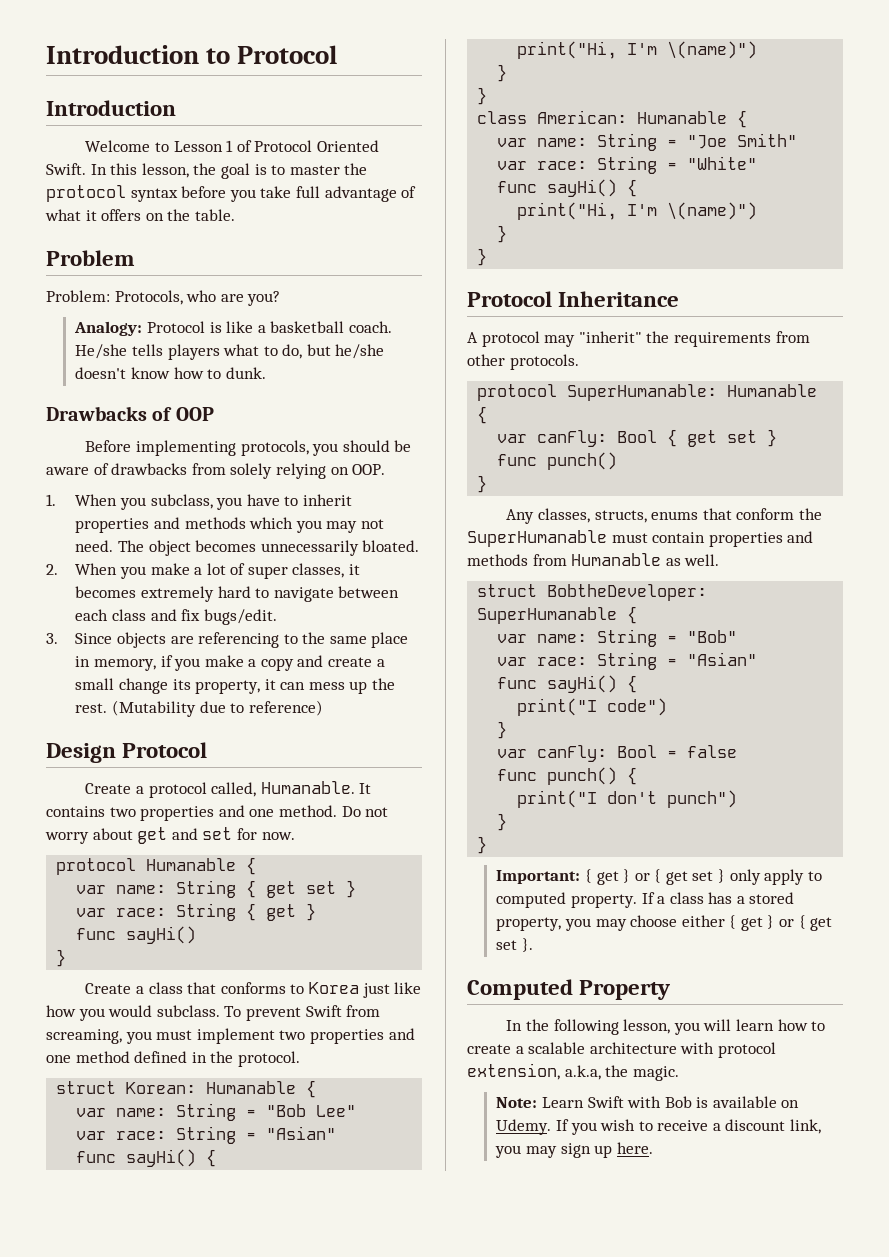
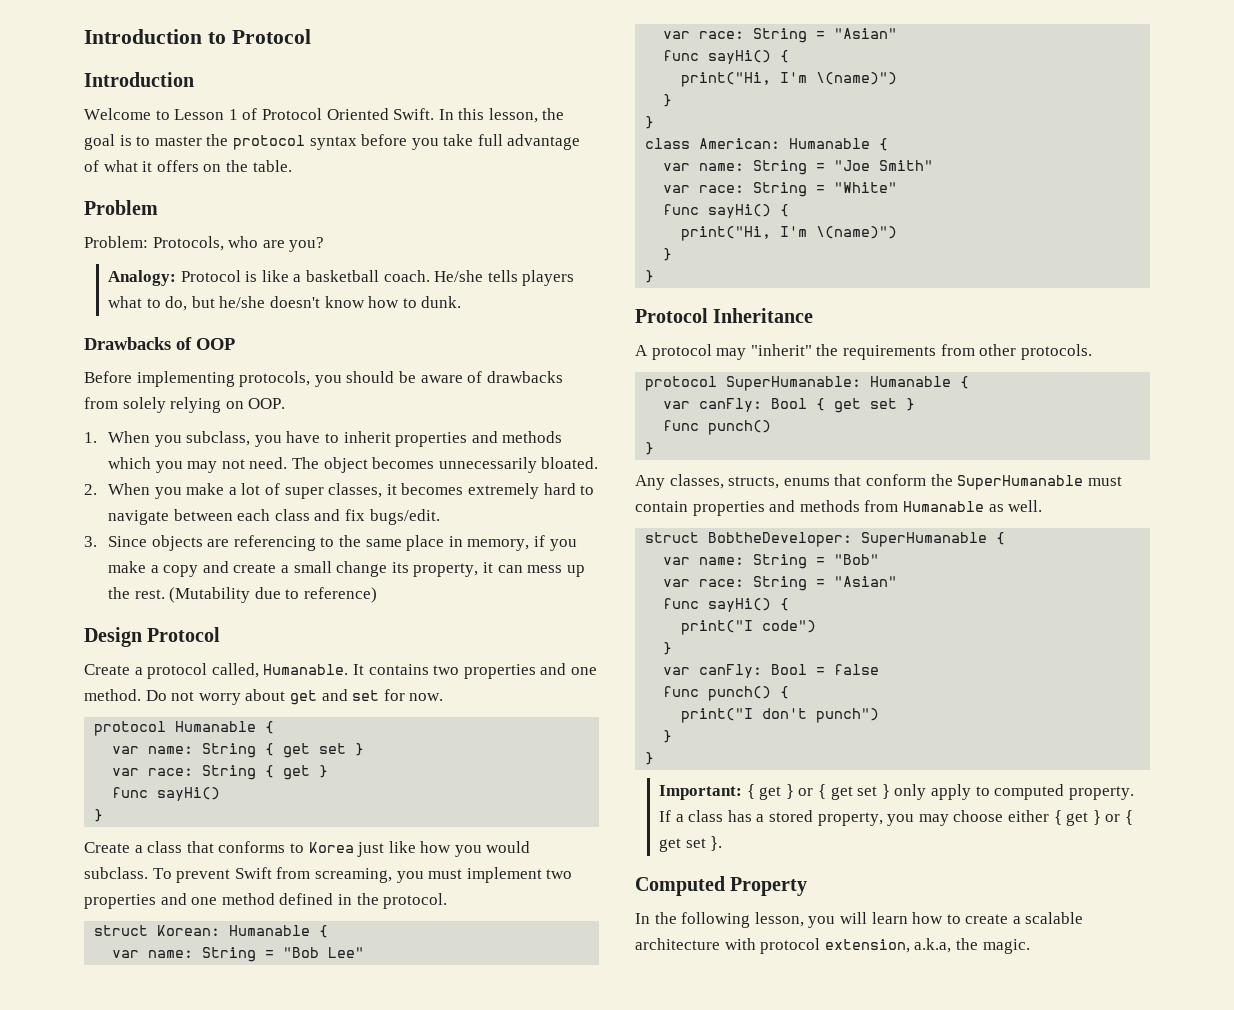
[496,1096,800,1108] [496,1119,822,1135] [495,1142,653,1158] // Note: Learn Swift with Bob is available on Udemy. If you wish to receive a discount link, you may sign up here. -> (1030, 946) none

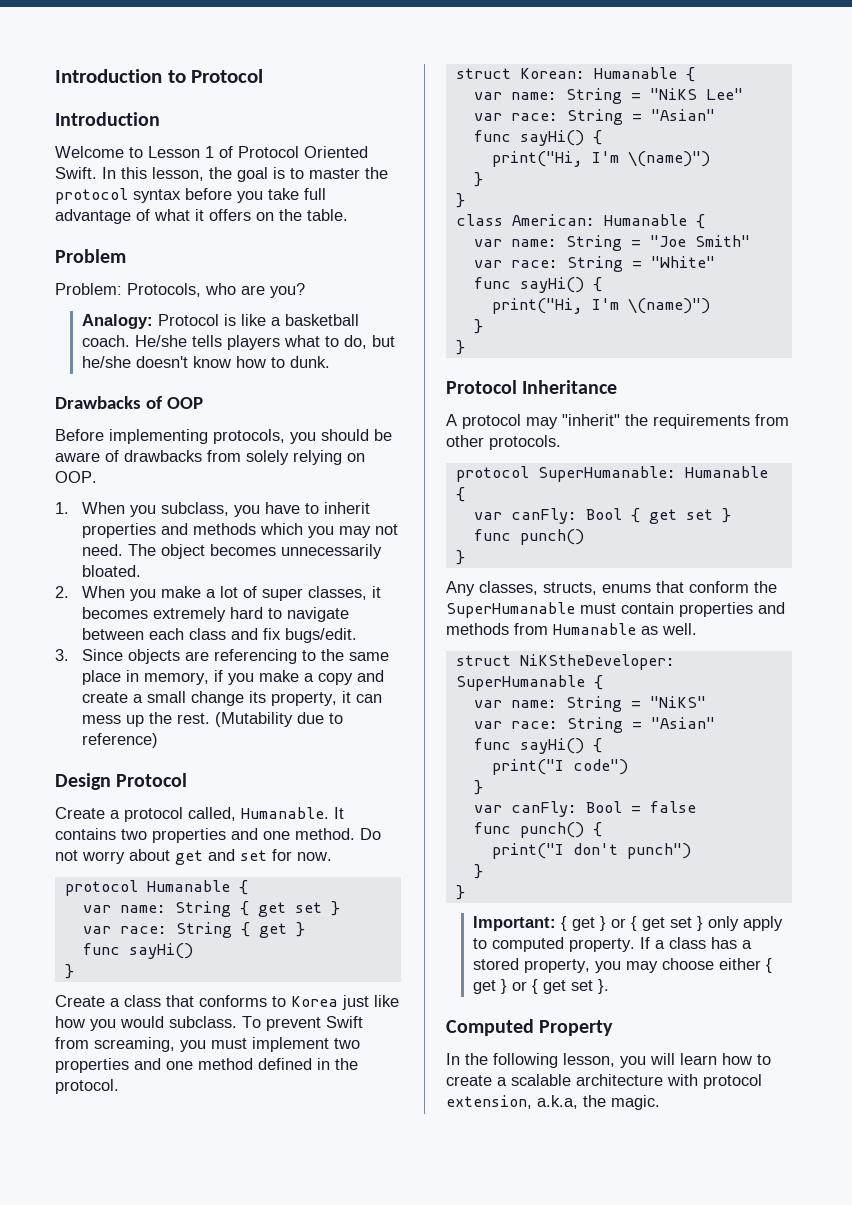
[283,947,320,958] "Bob -> [649,88,697,100] "NiKS
[708,532,853,547] BobtheDeveloper: -> [519,654,675,670] NiKStheDeveloper:
[834,554,880,565] "Bob" -> [649,696,706,708] "NiKS"

